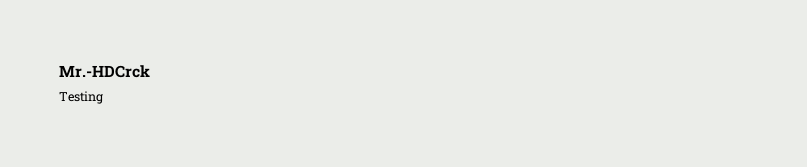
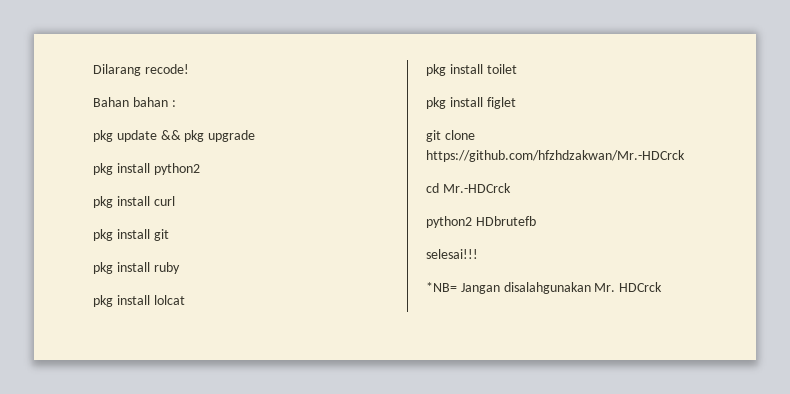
[59,65,150,78] [59,91,103,104] Mr.-HDCrck // Testing -> [93,64,189,76] [93,97,176,107] [93,130,256,142] [93,163,200,175] [93,196,175,208] [93,229,169,241] [93,262,180,274] [93,295,185,307] [426,64,517,76] [426,97,516,109] [426,130,475,142] [426,150,685,162] [426,183,511,193] [426,216,536,228] [426,249,478,259] [426,282,663,294] Dilarang recode! // Bahan bahan : // pkg update && pkg upgrade // pkg install python2 // pkg install curl // pkg install git // pkg install ruby // pkg install lolcat // pkg install toilet // pkg install figlet // git clone https://github.com/hfzhdzakwan/Mr.-HDCrck // cd Mr.-HDCrck // python2 HDbrutefb // selesai!!! // *NB= Jangan disalahgunakan Mr. HDCrck

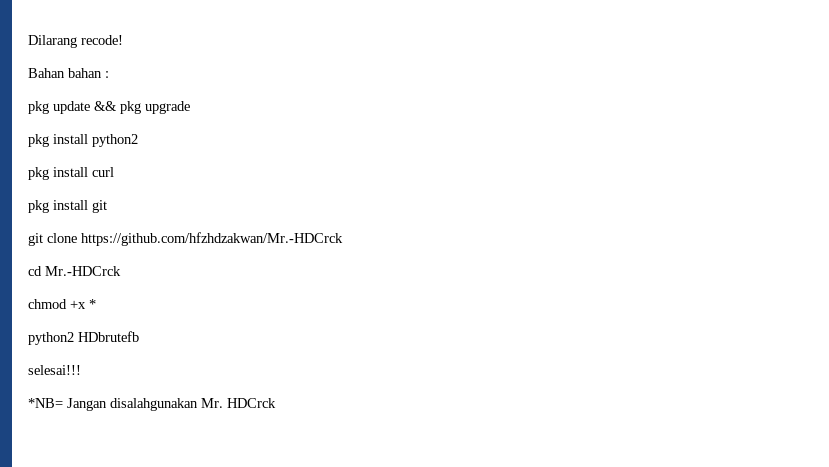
[93,262,180,274] [93,295,185,307] [426,64,517,76] [426,97,516,109] // pkg install ruby // pkg install lolcat // pkg install toilet // pkg install figlet -> (107, 206) none
(511, 188) none -> [28,299,96,309] // chmod +x *

